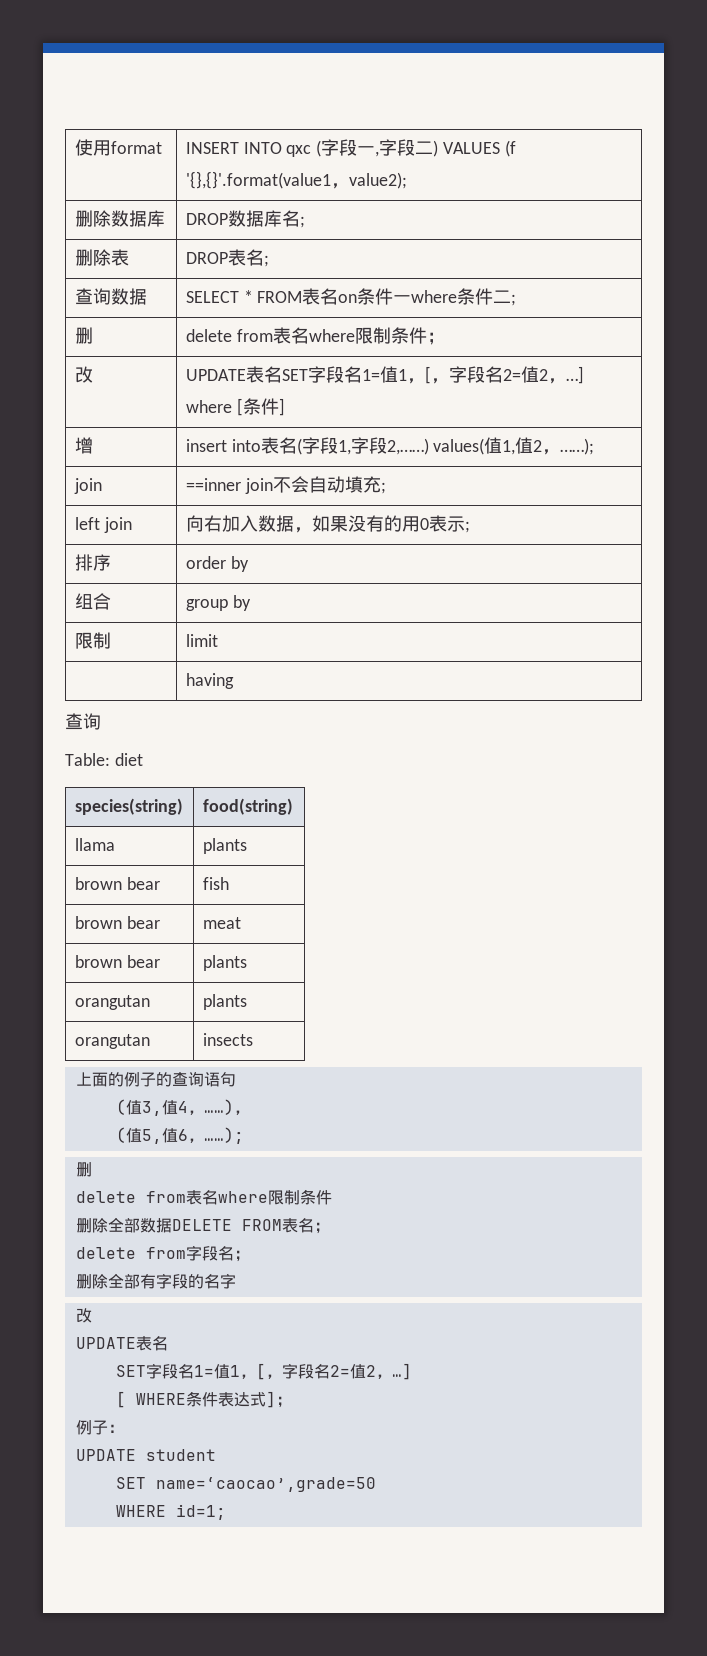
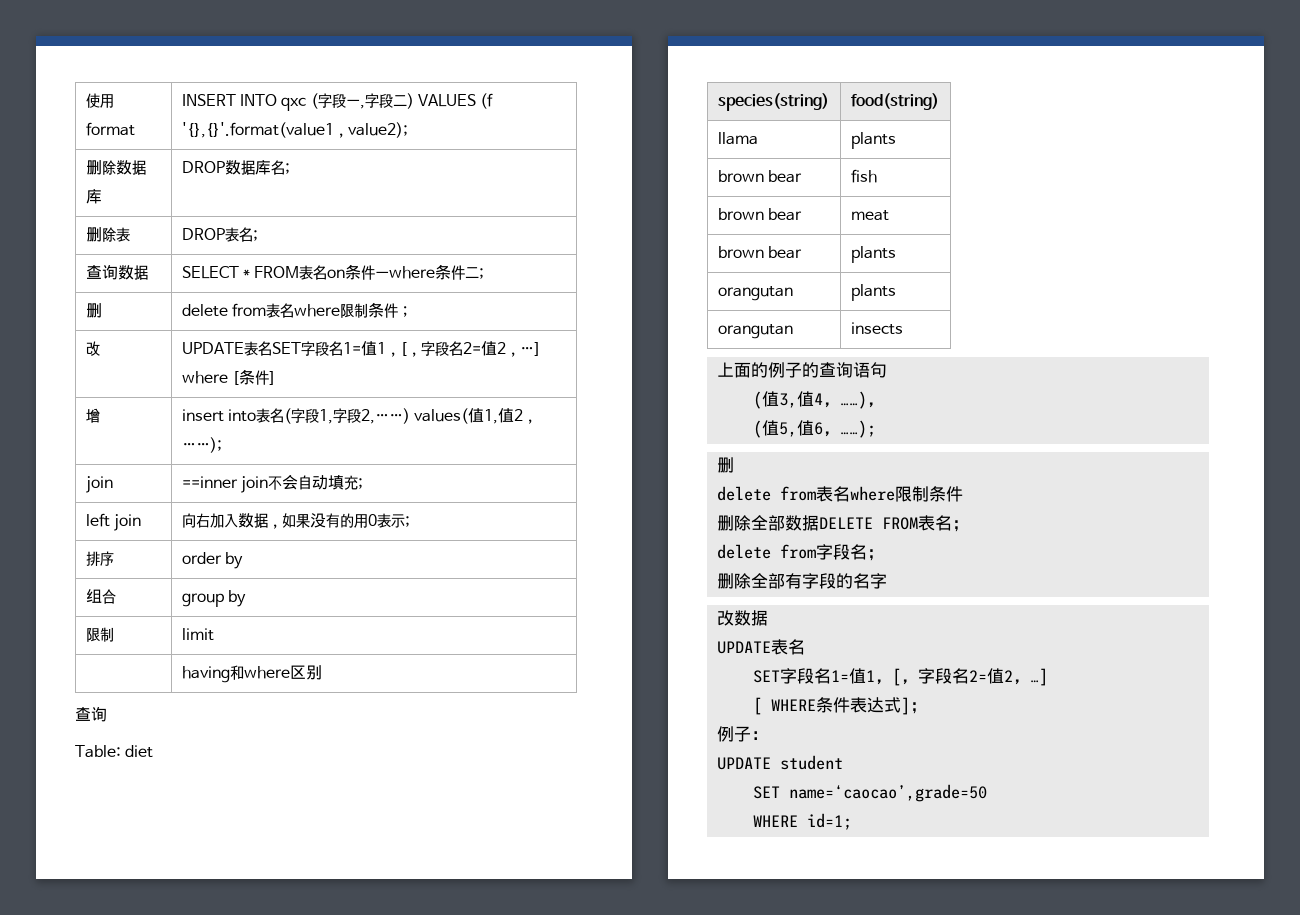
(234, 681) none -> [229,665,322,680] 和where区别
(92, 1315) none -> [733,610,768,626] 数据

